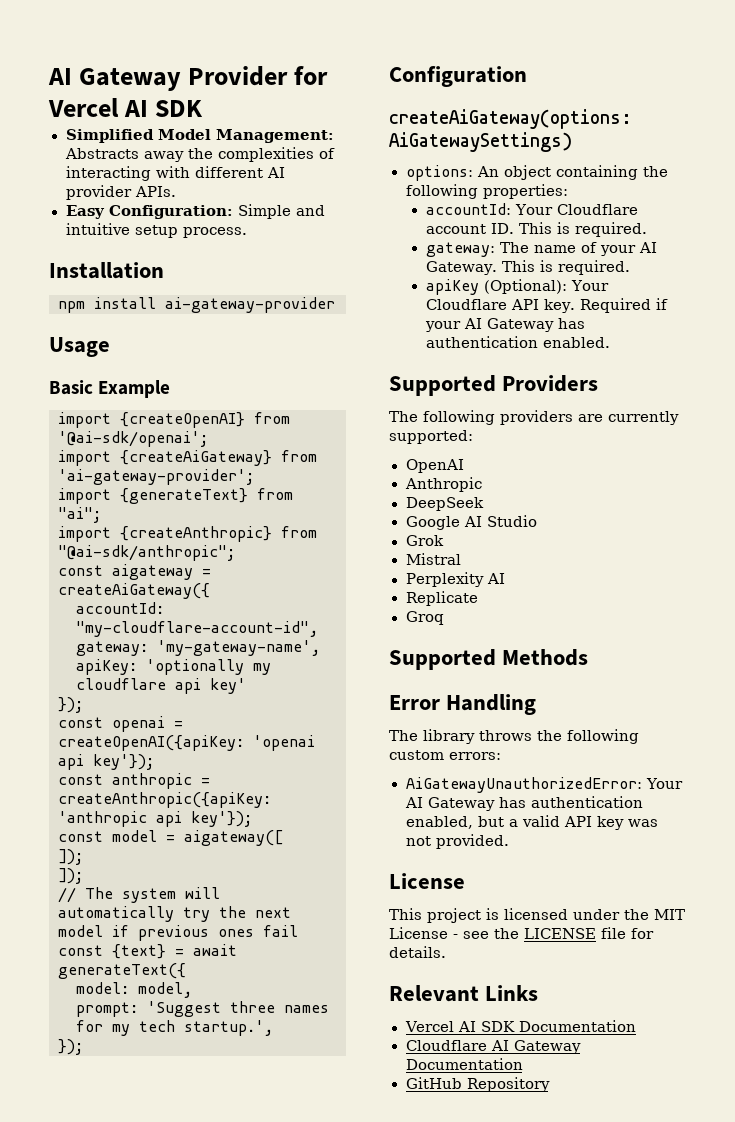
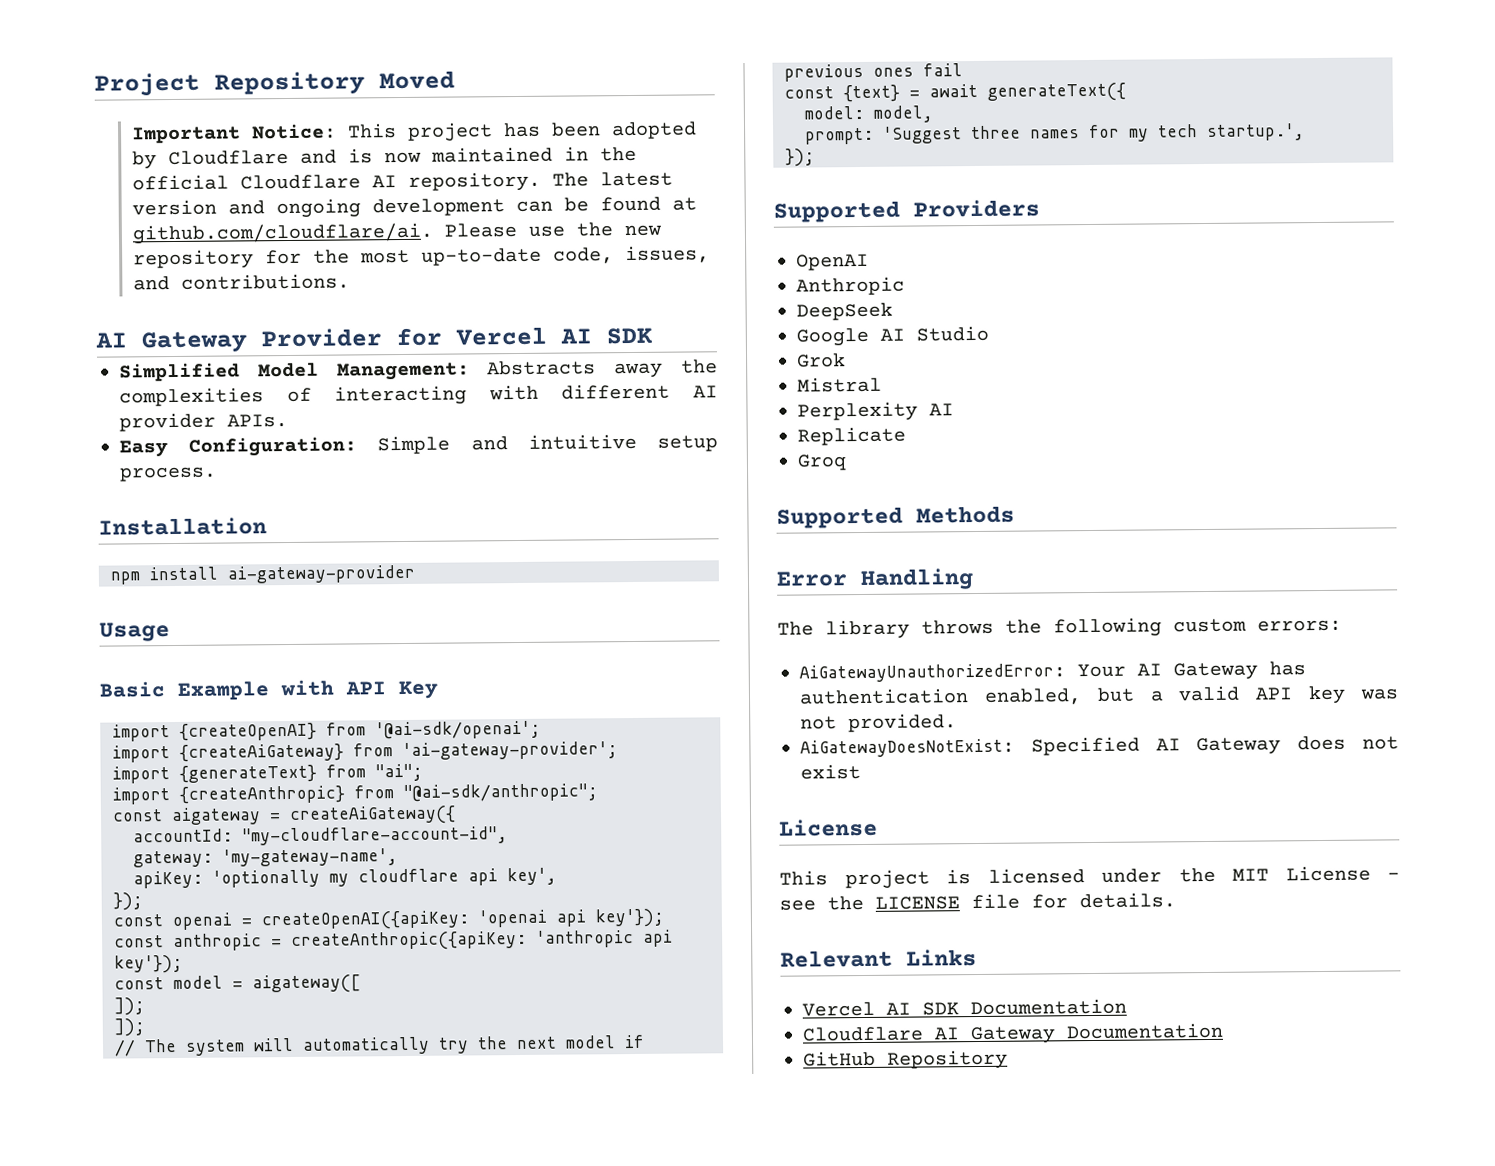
(48, 76) none -> [94,70,455,97] [131,121,697,144] [131,146,637,170] [131,171,673,192] [131,196,697,219] [131,222,662,245] [132,245,710,270] [132,273,350,291] Project Repository Moved // Important Notice: This project has been adopted by Cloudflare and is now maintained in the official Cloudflare AI repository. The latest version and ongoing development can be found at github.com/cloudflare/ai. Please use the new repository for the most up-to-date code, issues, and contributions. //
(171, 389) none -> [280,679,438,700] with API Key
[210,678,246,694] key' -> [507,867,557,886] key',
[389,66,527,87] [389,109,632,129] [389,132,572,152] [405,165,668,181] [405,184,568,199] [425,203,638,215] [425,222,647,237] [425,242,657,257] [425,260,630,275] [425,279,609,295] [425,298,668,313] [424,318,585,332] [425,336,610,348] [389,375,599,396] [389,410,679,425] [389,430,473,444] Configuration // createAiGateway(options: AiGatewaySettings) // options: An object containing the following properties: // accountId: Your Cloudflare account ID. This is required. // gateway: The name of your AI Gateway. This is required. // apiKey (Optional): Your Cloudflare API key. Required if your AI Gateway has authentication enabled. // Supported Providers // The following providers are currently supported: -> [773,199,1040,223] Supported Providers
(509, 841) none -> [800,735,1399,758] [800,764,861,780] // AiGatewayDoesNotExist: Specified AI Gateway does not exist

